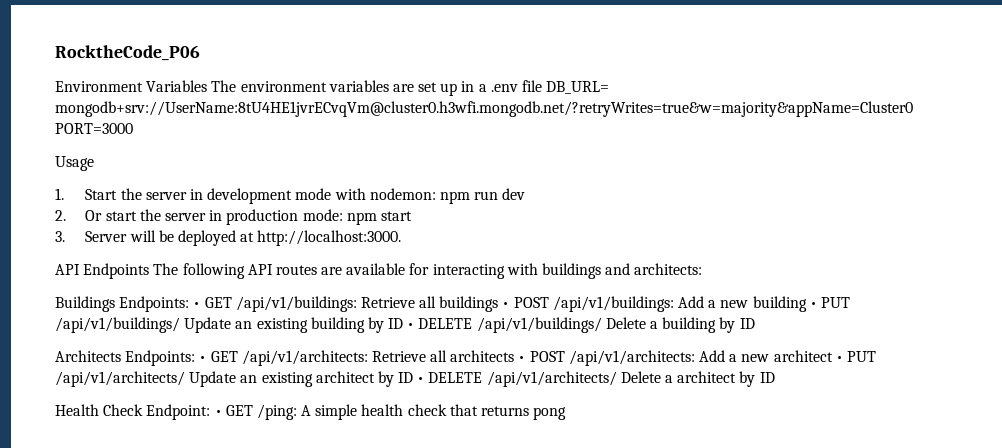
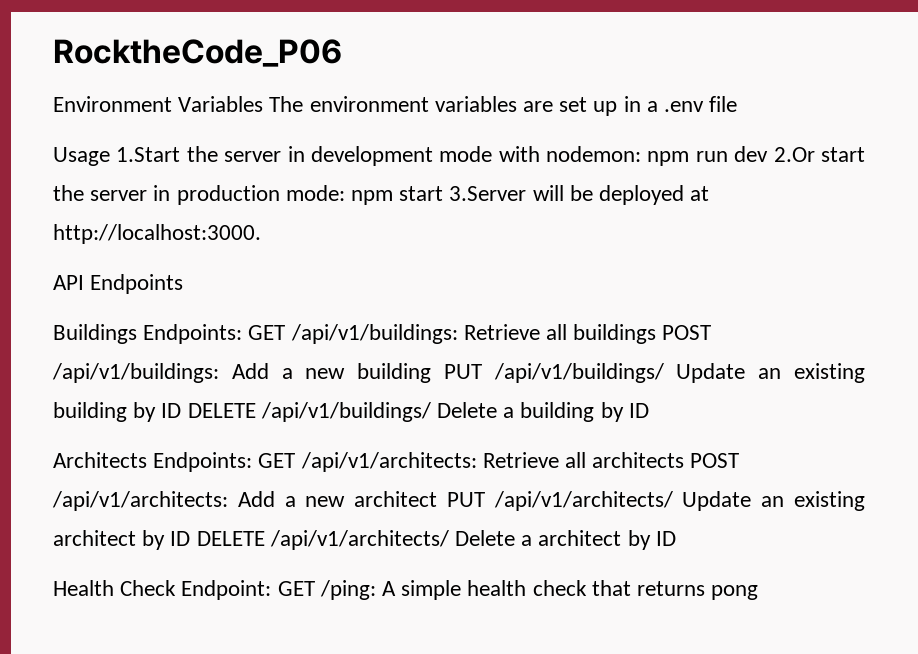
[546,81,610,94] [55,101,913,117] [55,123,133,134] DB_URL= mongodb+srv://UserName:8tU4HE1jvrECvqVm@cluster0.h3wfi.mongodb.net/?retryWrites=true&w=majority&appName=Cluster0 PORT=3000 -> (738, 104) none
[55,188,118,200] // 1. Start -> [116,147,181,162] 1.Start
[55,210,103,221] // 2. Or -> [773,147,815,162] 2.Or
[55,231,128,242] // 3. Server -> [449,186,527,201] 3.Server
[153,263,703,279] The following API routes are available for interacting with buildings and architects: -> (184, 284) none
[193,302,201,308] • -> (243, 334) none
[502,302,510,308] • -> (657, 334) none
[809,302,817,308] • -> (432, 373) none
[407,323,415,329] • -> (182, 410) none
[199,356,207,362] • -> (253, 462) none
[518,356,526,362] • -> (685, 460) none
[835,356,843,362] • -> (438, 499) none
[417,377,425,383] • -> (191, 538) none
[214,410,222,416] • -> (272, 590) none

